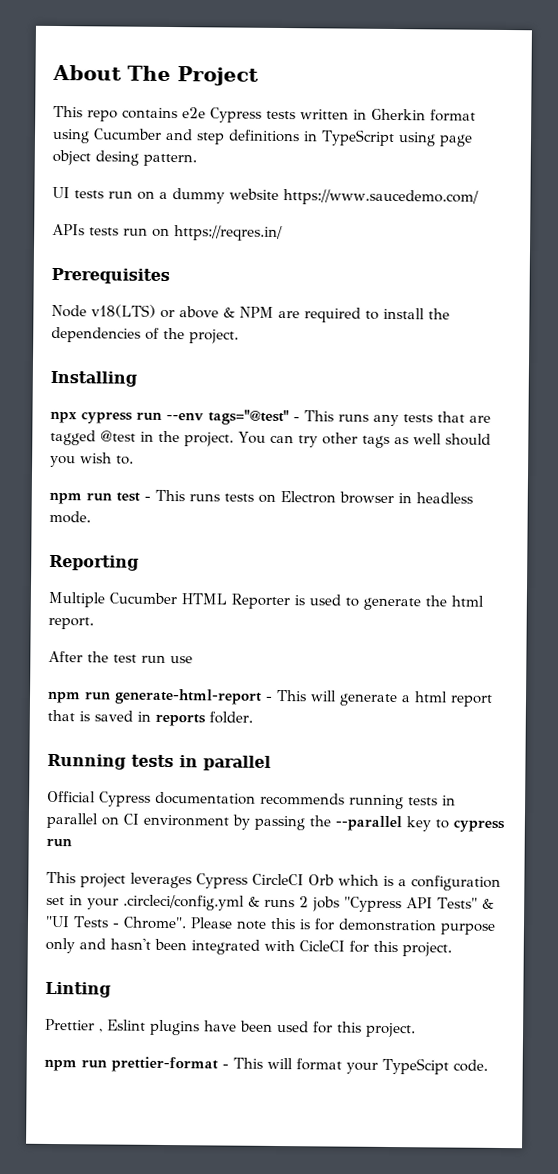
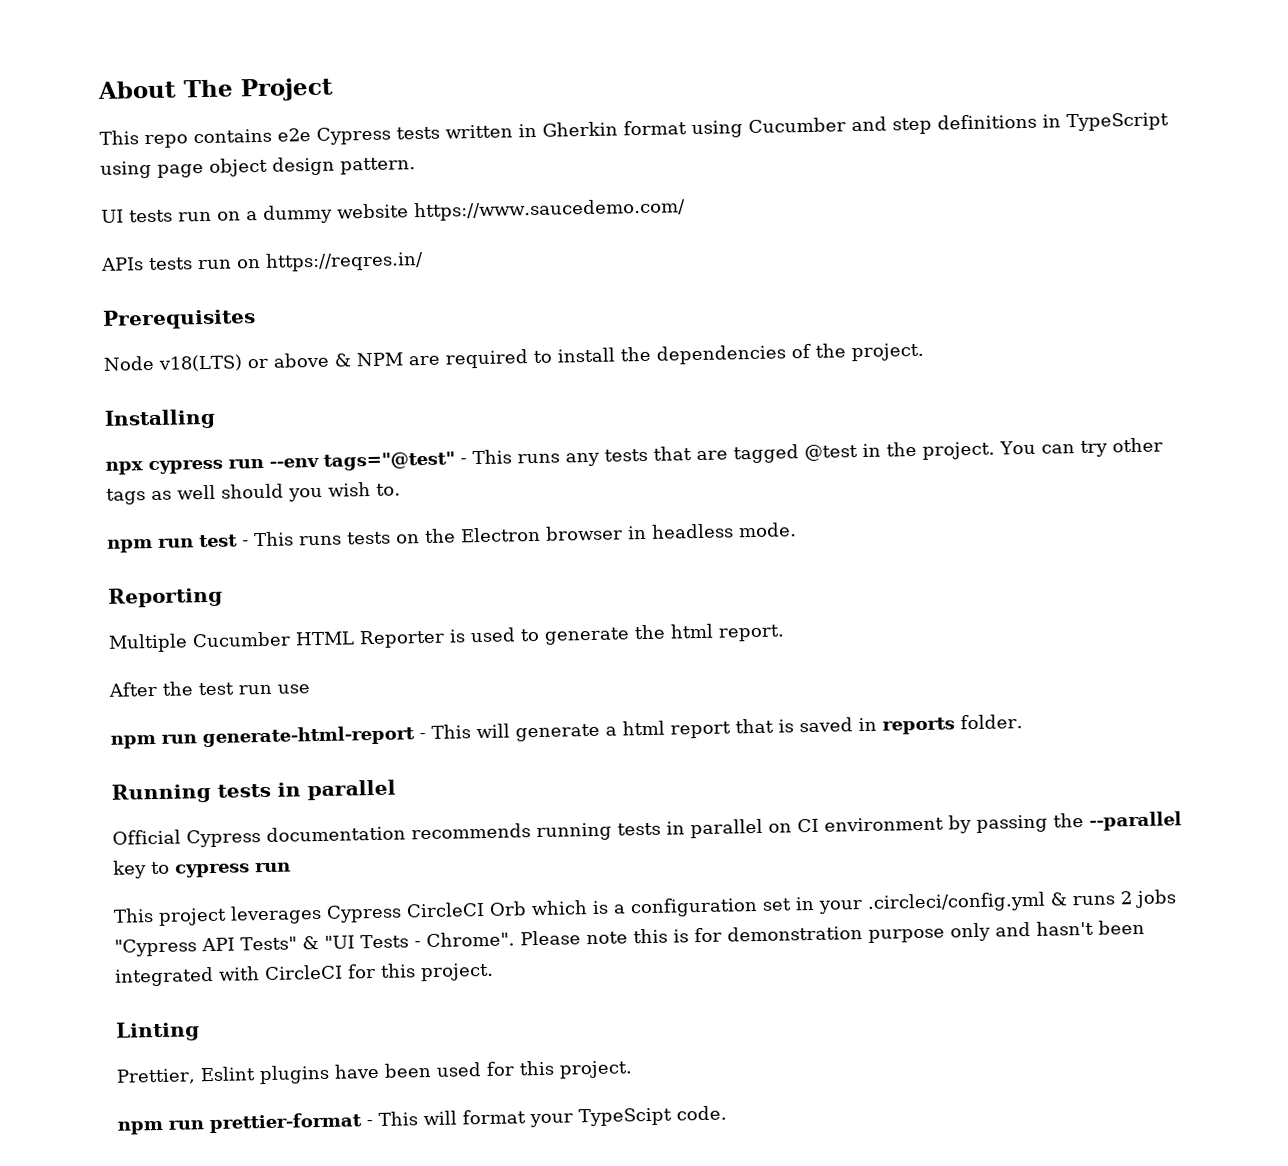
[95,150,139,166] desing -> [272,156,335,176] design
(276, 498) none -> [424,528,456,544] the
[299,940,345,952] CicleCI -> [264,964,343,981] CircleCI
[45,1018,103,1033] Prettier , -> [116,1068,196,1085] Prettier,

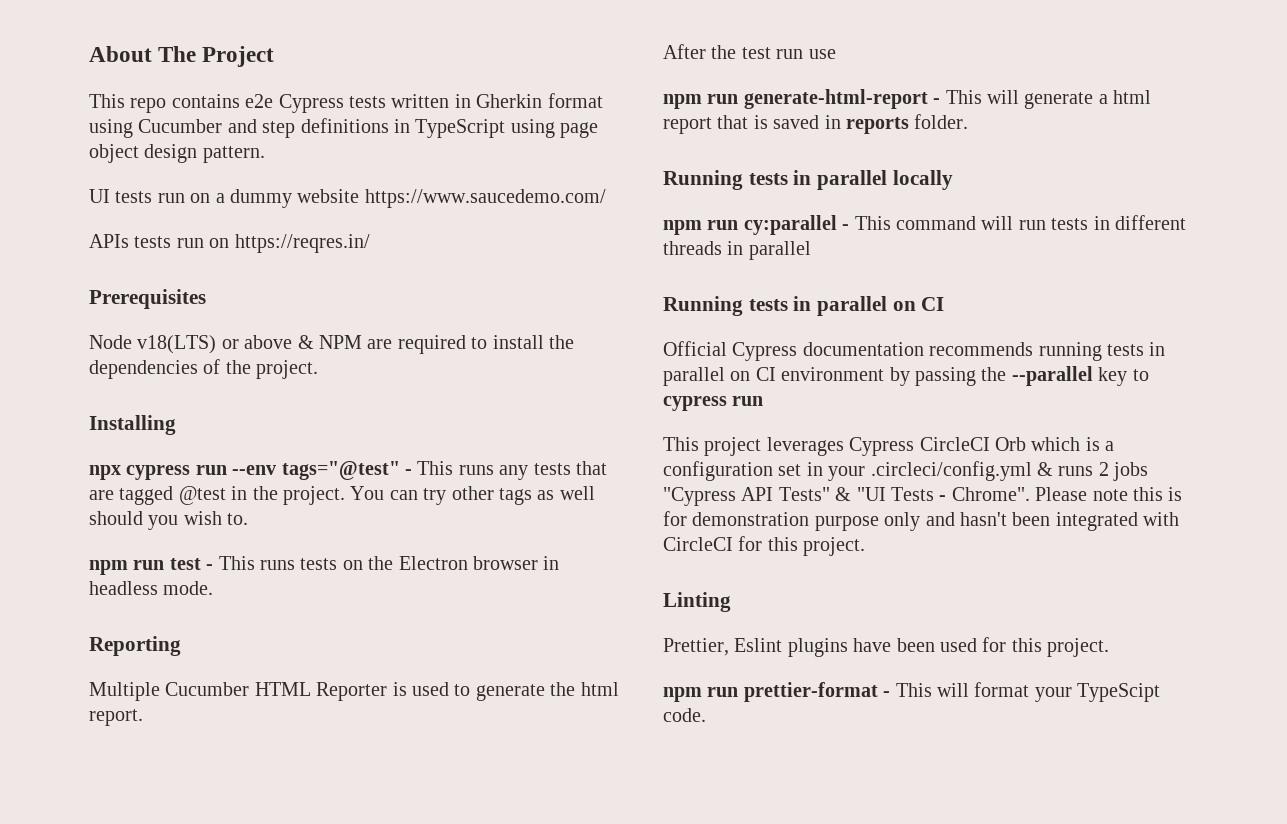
(396, 790) none -> [892,170,953,190] [663,215,1186,235] [663,241,811,260] [663,296,945,316] locally // npm run cy:parallel - This command will run tests in different threads in parallel // Running tests in parallel on CI

